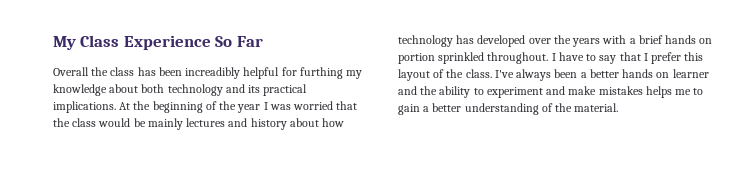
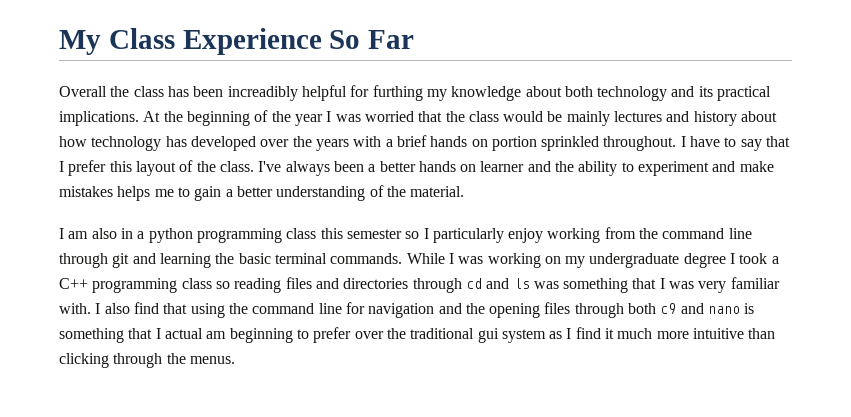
(619, 107) none -> [59,227,752,243] [59,253,779,268] [59,277,780,293] [59,302,755,318] [59,327,776,343] [59,353,235,368] // I am also in a python programming class this semester so I particularly enjoy working from the command line through git and learning the basic terminal commands. While I was working on my undergraduate degree I took a C++ programming class so reading files and directories through cd and ls was something that I was very familiar with. I also find that using the command line for navigation and the opening files through both c9 and nano is something that I actual am beginning to prefer over the traditional gui system as I find it much more intuitive than clicking through the menus.

